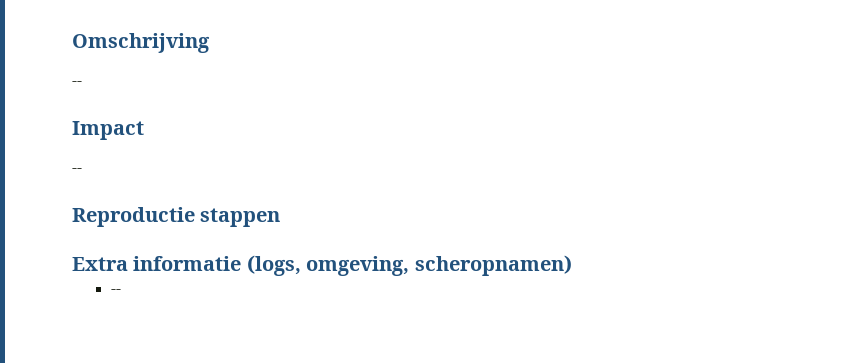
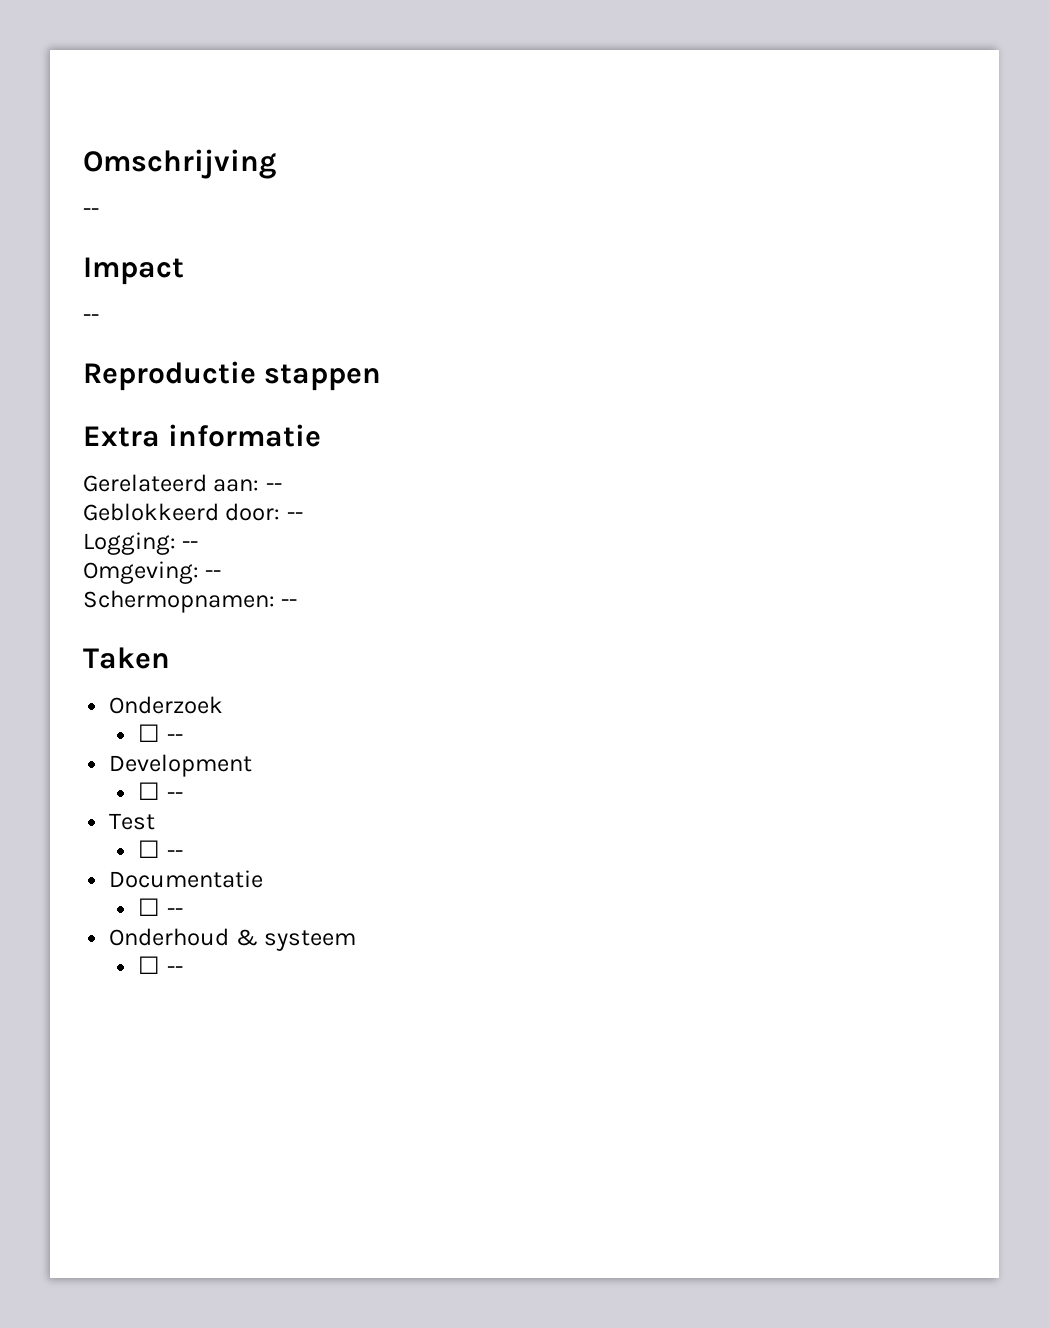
[246,255,572,276] (logs, omgeving, scheropnamen) // -> [83,474,282,492] [83,503,303,521] [83,532,199,555] [83,561,222,584] [83,590,298,613] [83,647,170,669] [109,696,224,714] [138,724,183,742] [109,754,253,777] [138,782,183,800] [109,813,156,830] [138,840,183,858] [109,870,264,888] [138,898,183,916] [109,928,357,951] [138,956,161,974] // Gerelateerd aan: -- // Geblokkeerd door: -- // Logging: -- // Omgeving: -- // Schermopnamen: -- // Taken // Onderzoek // ☐ -- // Development // ☐ -- // Test // ☐ -- // Documentatie // ☐ -- // Onderhoud & systeem // ☐

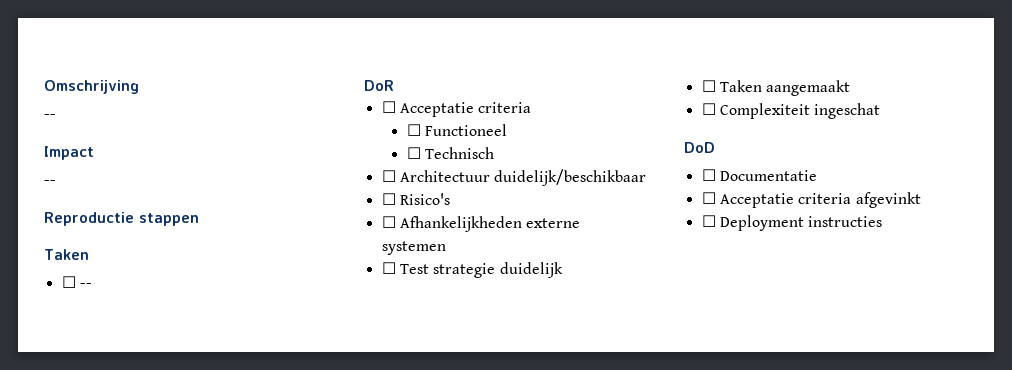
[83,424,322,447] [83,474,282,492] [83,503,303,521] [83,532,199,555] [83,561,222,584] [83,590,298,613] [83,647,170,669] [109,696,224,714] [138,724,183,742] [109,754,253,777] [138,782,183,800] [109,813,156,830] [138,840,183,858] [109,870,264,888] [138,898,183,916] [109,928,357,951] [138,956,183,974] // Extra informatie // Gerelateerd aan: -- // Geblokkeerd door: -- // Logging: -- // Omgeving: -- // Schermopnamen: -- // Taken // Onderzoek // ☐ -- // Development // ☐ -- // Test // ☐ -- // Documentatie // ☐ -- // Onderhoud & systeem // ☐ -- -> [44,249,89,260] [61,276,92,288] [364,80,394,91] [381,101,532,117] [406,124,507,136] [406,147,494,159] [381,169,647,186] [381,193,450,205] [381,216,581,232] [381,241,446,255] [381,262,563,278] [701,80,851,96] [701,103,881,119] [684,142,715,153] [701,169,817,181] [701,192,921,208] [701,215,883,231] // Taken // ☐ -- // DoR // ☐ Acceptatie criteria // ☐ Functioneel // ☐ Technisch // ☐ Architectuur duidelijk/beschikbaar // ☐ Risico's // ☐ Afhankelijkheden externe systemen // ☐ Test strategie duidelijk // ☐ Taken aangemaakt // ☐ Complexiteit ingeschat // DoD // ☐ Documentatie // ☐ Acceptatie criteria afgevinkt // ☐ Deployment instructies

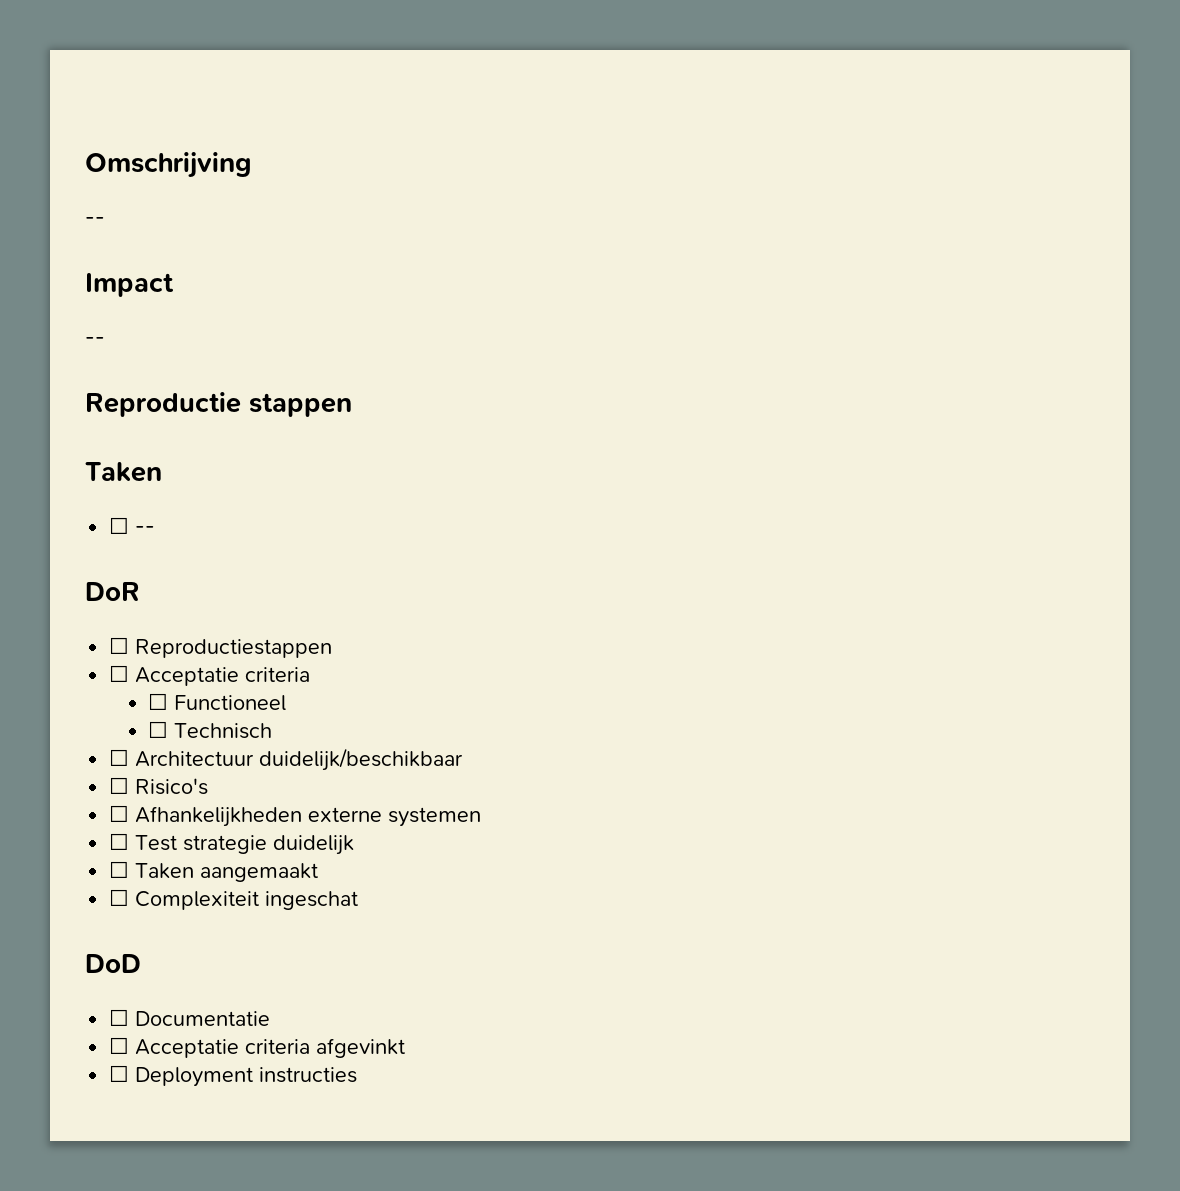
(394, 85) none -> [109,637,333,658] // ☐ Reproductiestappen

